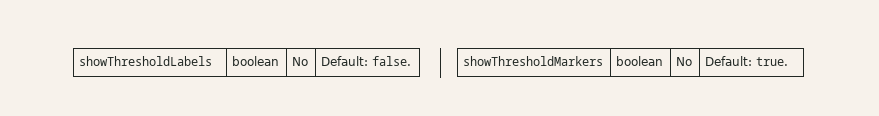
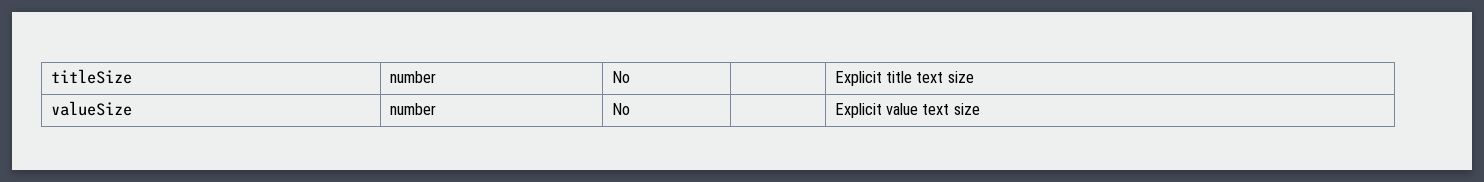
[79,56,213,66] [232,56,280,66] [292,57,309,66] [321,56,412,66] [463,56,604,66] [616,56,664,66] [676,57,693,66] [705,56,789,66] showThresholdLabels | boolean | No | Default: false. // showThresholdMarkers | boolean | No | Default: true. -> [50,69,132,84] [389,71,436,83] [611,71,630,83] [834,71,974,86] [50,101,132,116] [389,103,436,115] [611,103,630,115] [834,103,980,118] titleSize | number | No | | Explicit title text size // valueSize | number | No | | Explicit value text size

